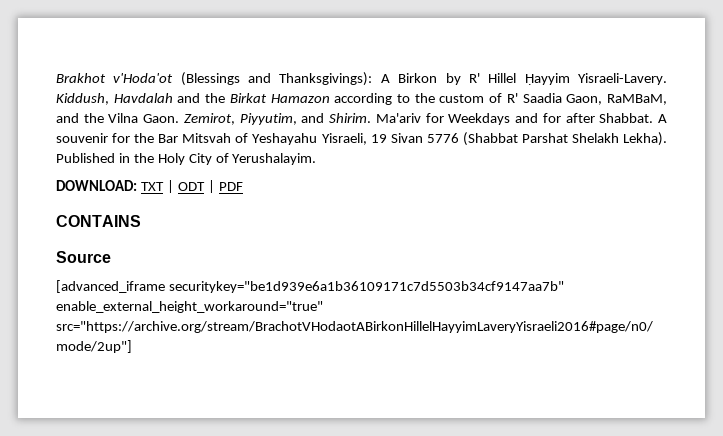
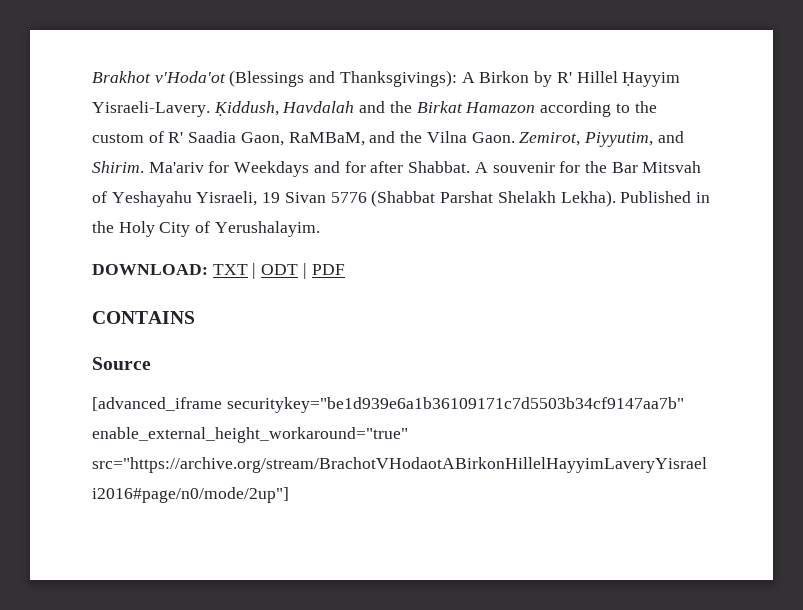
[56,93,109,105] Kiddush, -> [213,101,279,116] Ḳiddush,

